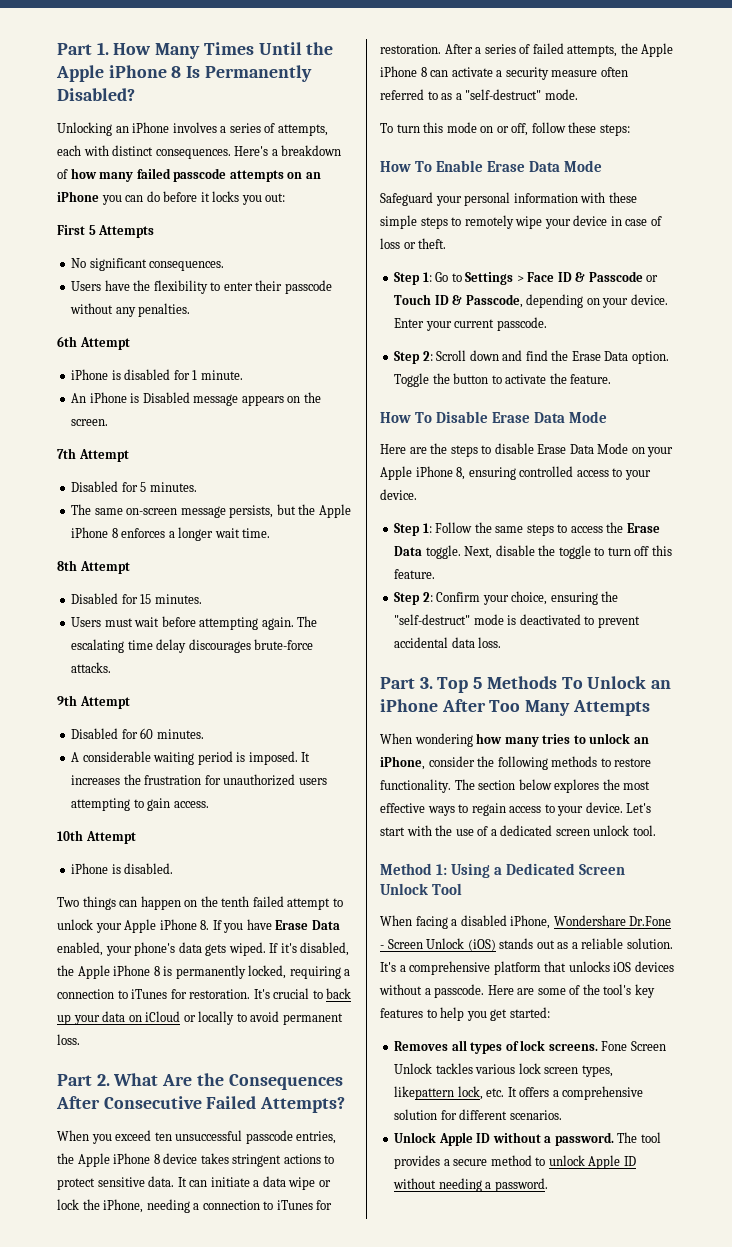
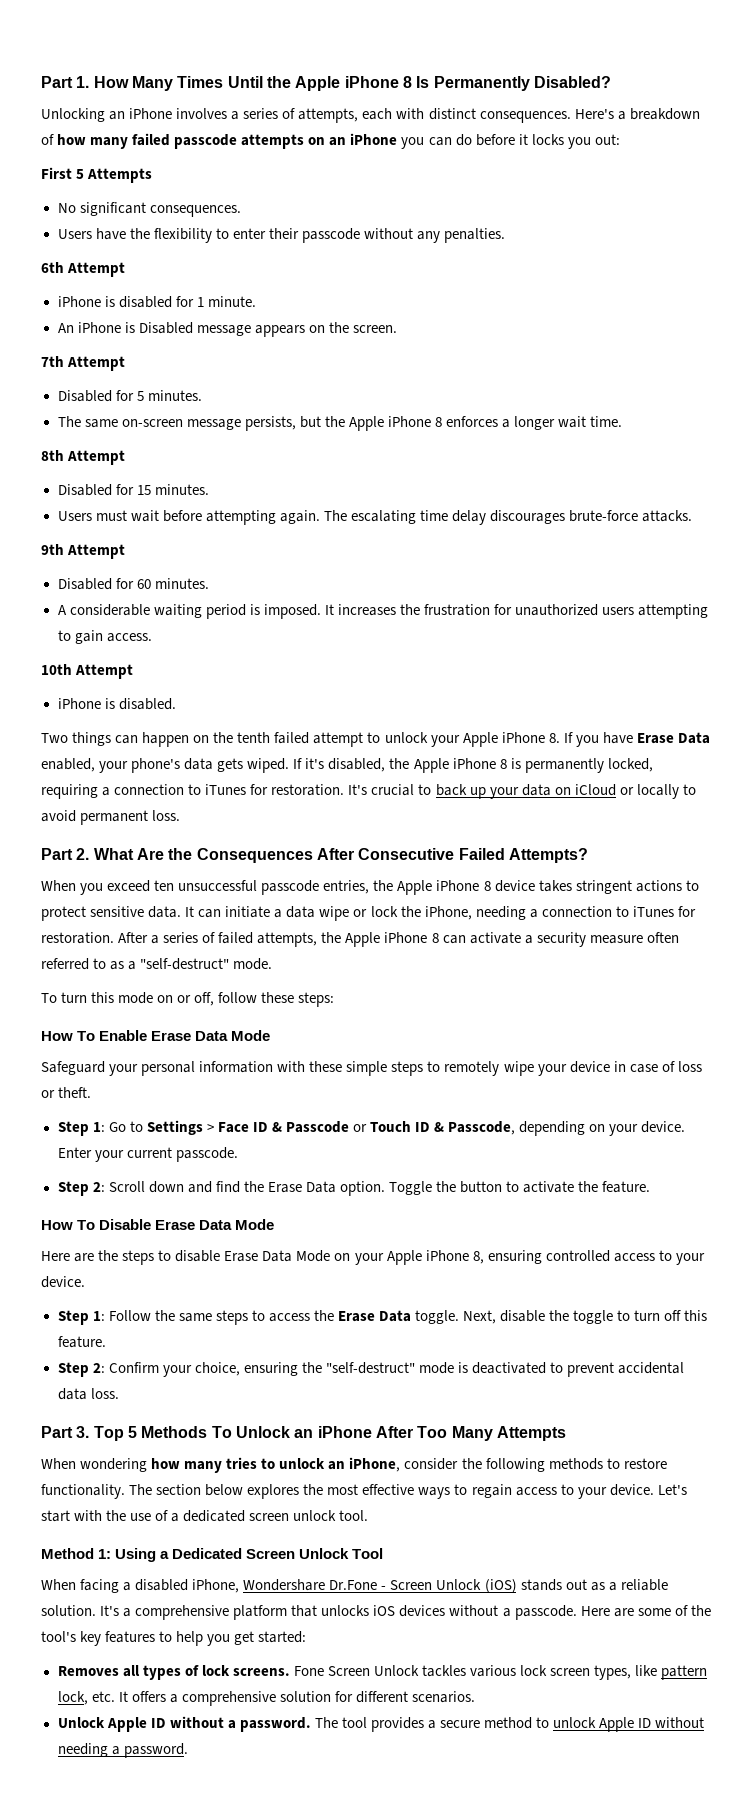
[394,1086,455,1100] likepattern -> [635,1665,708,1680] like pattern

